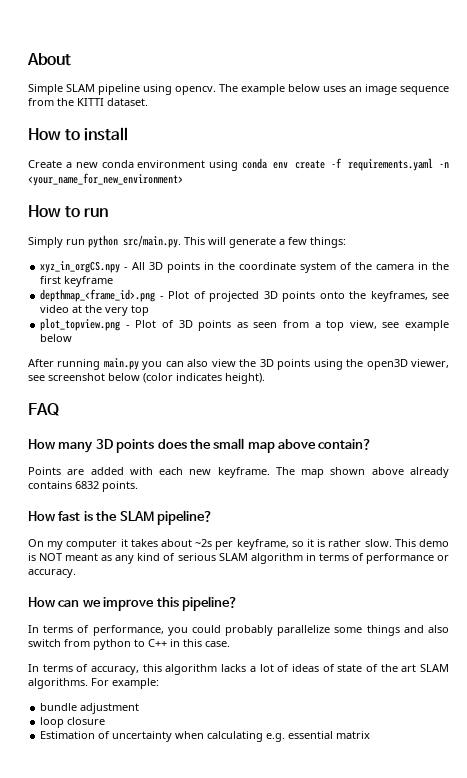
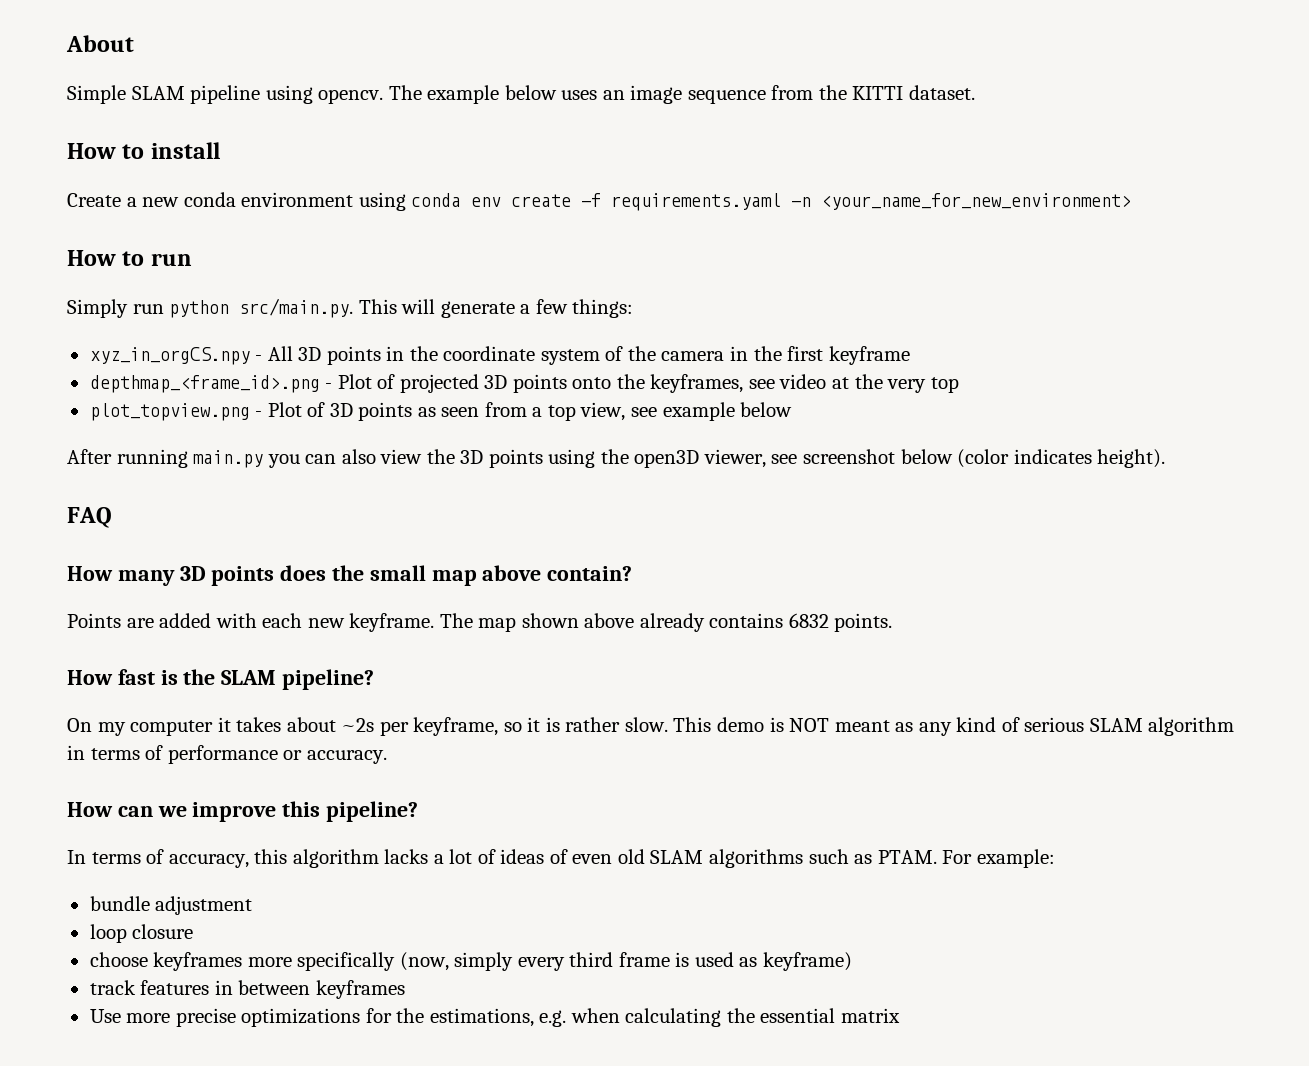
[28,625,450,636] [28,639,230,650] // In terms of performance, you could probably parallelize some things and also switch from python to C++ in this case. -> (419, 811) none
[337,664,449,672] [28,678,88,689] state of the art SLAM algorithms. -> [572,849,937,868] even old SLAM algorithms such as PTAM.
[40,731,173,742] Estimation of uncertainty -> [89,952,852,971] [89,980,405,999] [89,1008,567,1027] choose keyframes more specifically (now, simply every third frame is used as keyframe) // track features in between keyframes // Use more precise optimizations for the estimations, e.g.
[266,733,286,742] e.g. -> [726,1008,755,1023] the

